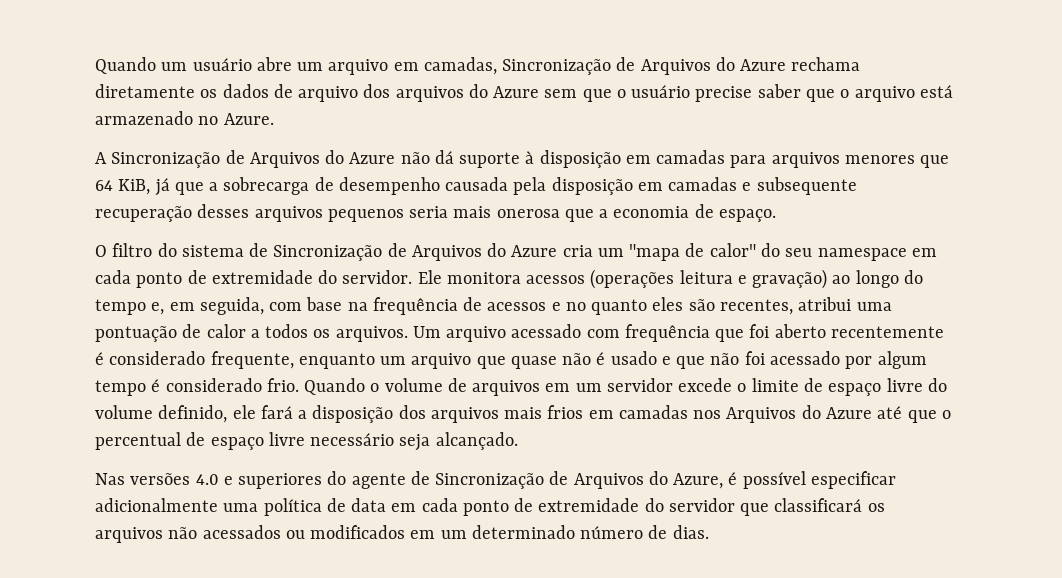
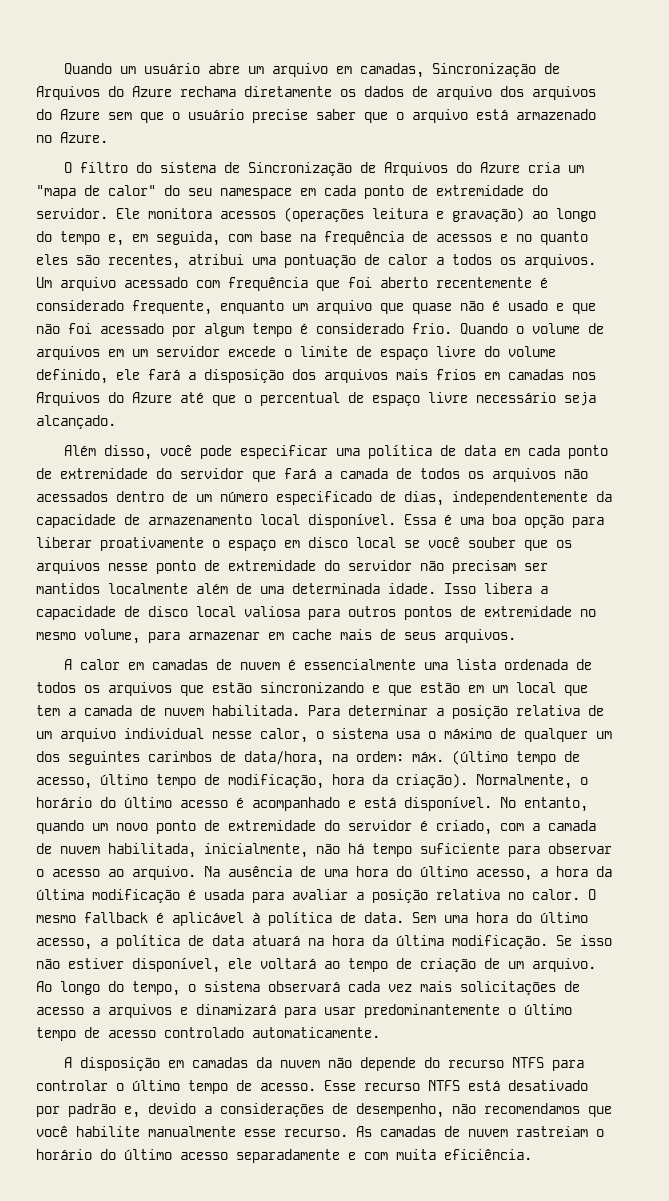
[95,150,950,168] [95,177,857,196] [95,204,776,222] // A Sincronização de Arquivos do Azure não dá suporte à disposição em camadas para arquivos menores que 64 KiB, já que a sobrecarga de desempenho causada pela disposição em camadas e subsequente recuperação desses arquivos pequenos seria mais onerosa que a economia de espaço. -> (108, 137) none
[95,471,896,489] [95,498,218,512] Nas versões 4.0 e superiores do agente de Sincronização de Arquivos do Azure, é possível especificar adicionalmente -> [63,445,328,460] Além disso, você pode especificar
[774,498,885,512] [95,525,709,543] classificará os arquivos não acessados ou modificados em um determinado número de dias. -> [284,468,588,482] [36,491,612,506] [36,513,604,528] [36,537,572,551] [36,560,548,574] [36,583,548,594] [36,606,596,620] [36,629,516,644] [63,659,592,670] [36,682,588,696] [36,705,604,719] [36,728,612,743] [36,750,580,766] [36,773,588,789] [36,796,588,812] [36,820,596,835] [36,843,612,858] [36,866,612,881] [36,889,596,903] [36,911,588,926] [36,934,612,950] [36,957,596,973] [36,981,580,996] [36,1004,572,1018] [36,1027,380,1041] [63,1057,584,1071] [36,1080,588,1094] [36,1103,612,1118] [36,1126,604,1137] [36,1149,532,1163] fará a camada de todos os arquivos não acessados dentro de um número especificado de dias, independentemente da capacidade de armazenamento local disponível. Essa é uma boa opção para liberar proativamente o espaço em disco local se você souber que os arquivos nesse ponto de extremidade do servidor não precisam ser mantidos localmente além de uma determinada idade. Isso libera a capacidade de disco local valiosa para outros pontos de extremidade no mesmo volume, para armazenar em cache mais de seus arquivos. // A calor em camadas de nuvem é essencialmente uma lista ordenada de todos os arquivos que estão sincronizando e que estão em um local que tem a camada de nuvem habilitada. Para determinar a posição relativa de um arquivo individual nesse calor, o sistema usa o máximo de qualquer um dos seguintes carimbos de data/hora, na ordem: máx. (último tempo de acesso, último tempo de modificação, hora da criação). Normalmente, o horário do último acesso é acompanhado e está disponível. No entanto, quando um novo ponto de extremidade do servidor é criado, com a camada de nuvem habilitada, inicialmente, não há tempo suficiente para observar o acesso ao arquivo. Na ausência de uma hora do último acesso, a hora da última modificação é usada para avaliar a posição relativa no calor. O mesmo fallback é aplicável à política de data. Sem uma hora do último acesso, a política de data atuará na hora da última modificação. Se isso não estiver disponível, ele voltará ao tempo de criação de um arquivo. Ao longo do tempo, o sistema observará cada vez mais solicitações de acesso a arquivos e dinamizará para usar predominantemente o último tempo de acesso controlado automaticamente. // A disposição em camadas da nuvem não depende do recurso NTFS para controlar o último tempo de acesso. Esse recurso NTFS está desativado por padrão e, devido a considerações de desempenho, não recomendamos que você habilite manualmente esse recurso. As camadas de nuvem rastreiam o horário do último acesso separadamente e com muita eficiência.

